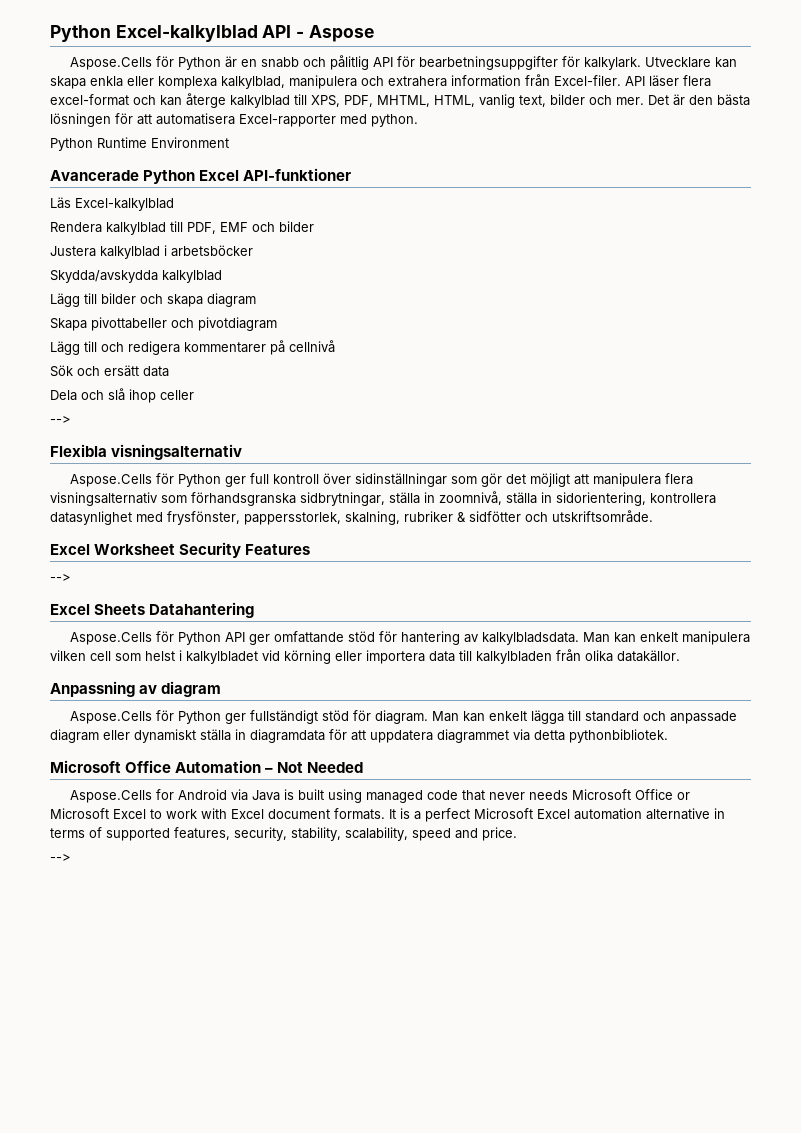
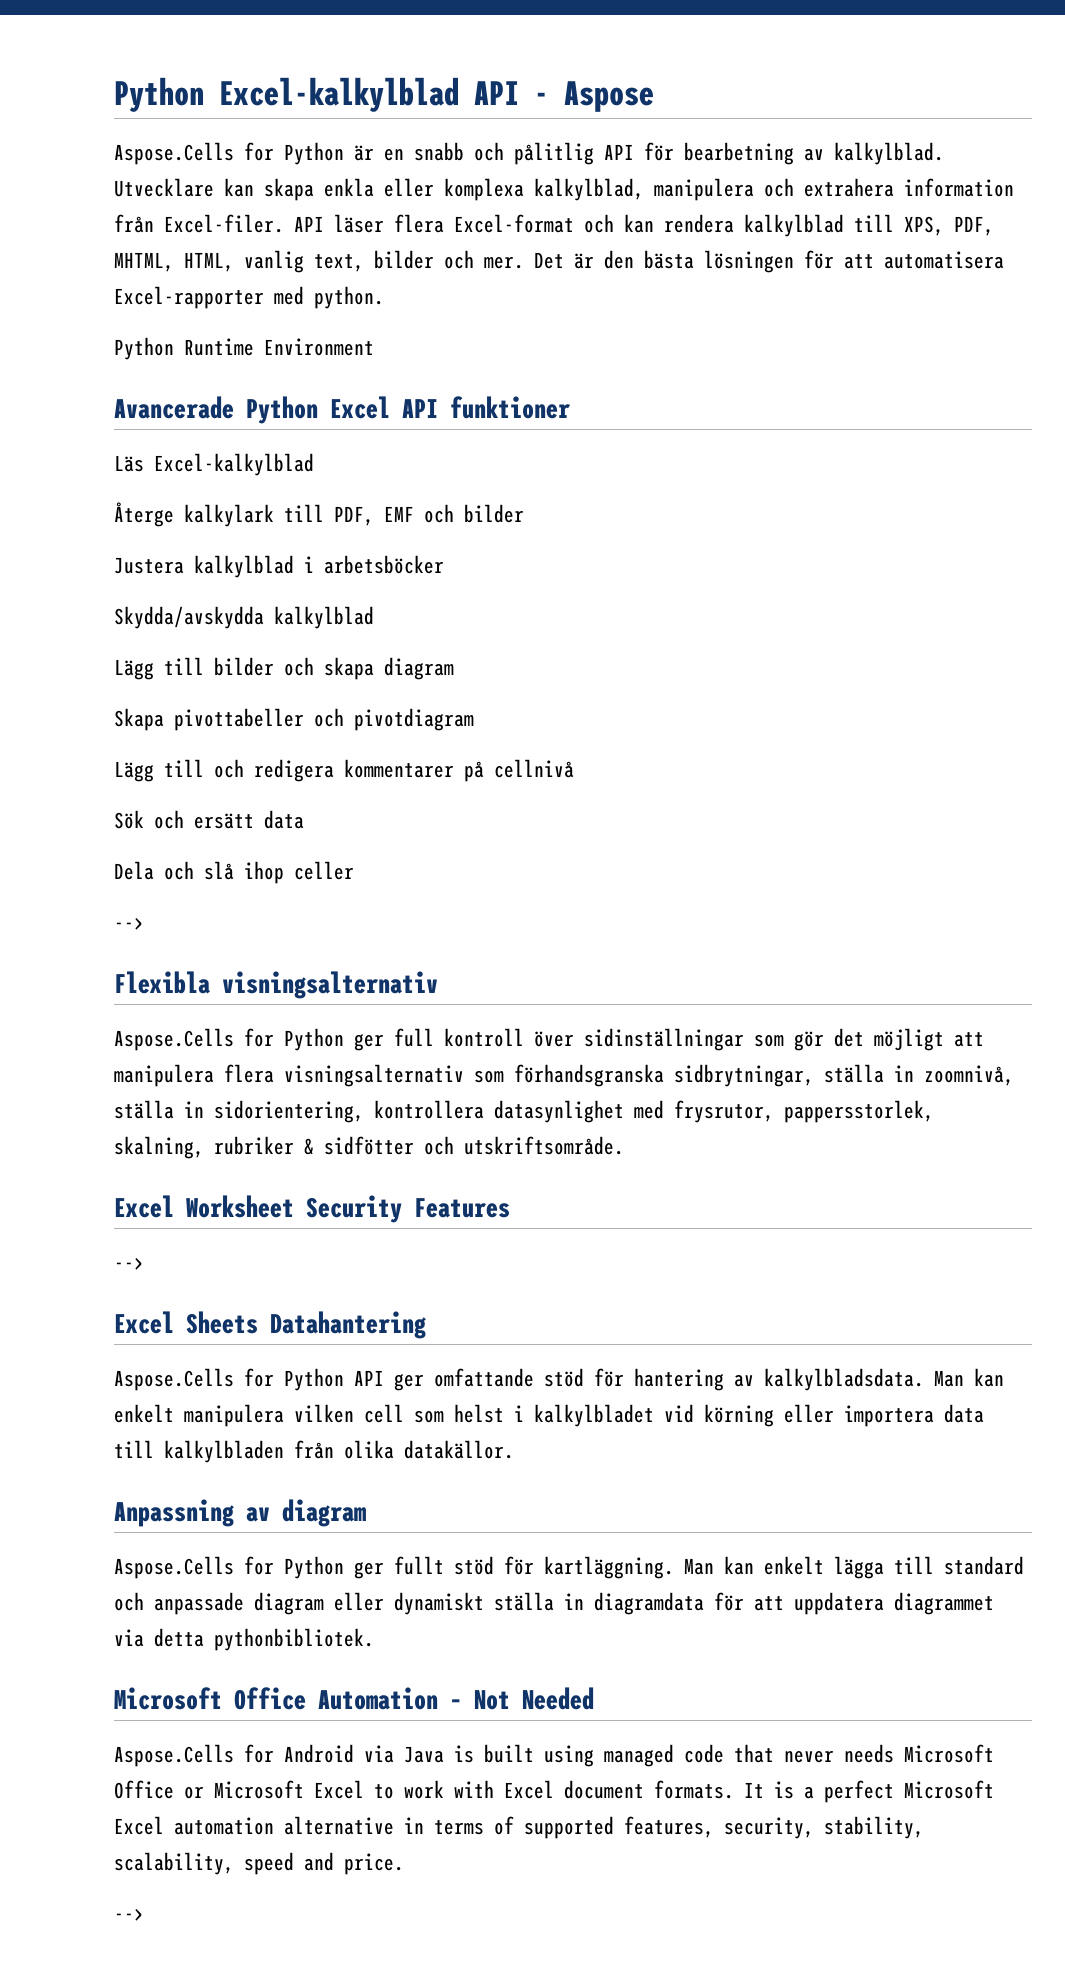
[156,56,175,67] för -> [244,142,274,161] for
[419,56,642,70] bearbetningsuppgifter för kalkylark. -> [684,142,944,165] bearbetning av kalkylblad.
[50,94,129,106] excel-format -> [454,214,574,233] Excel-format
[186,93,226,108] återge -> [664,214,734,233] rendera
[243,168,352,181] API-funktioner -> [402,396,570,419] API funktioner
[50,222,166,235] Rendera kalkylblad -> [114,502,274,527] Återge kalkylark
[156,473,175,484] för -> [244,1028,274,1047] for
[167,511,240,525] frysfönster, -> [674,1100,774,1123] frysrutor,
[156,631,175,642] för -> [244,1368,274,1387] for
[156,710,429,724] för Python ger fullständigt stöd för diagram. -> [244,1556,674,1579] for Python ger fullt stöd för kartläggning.

